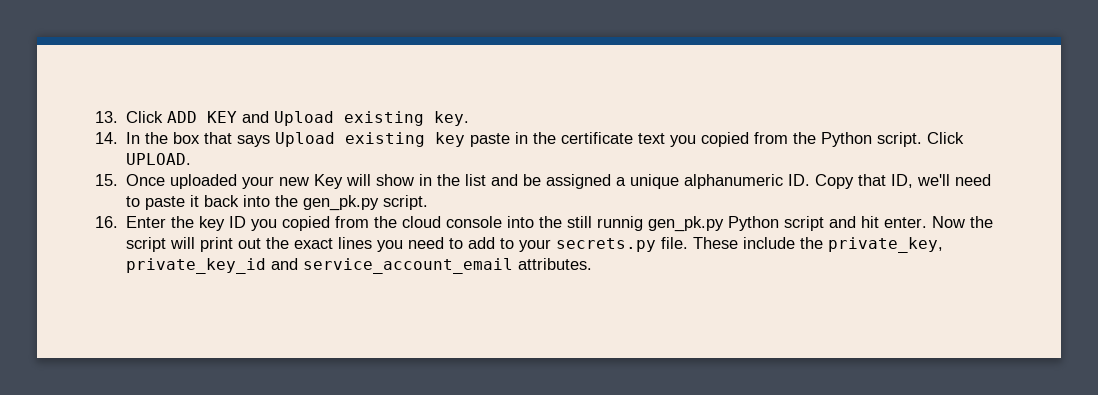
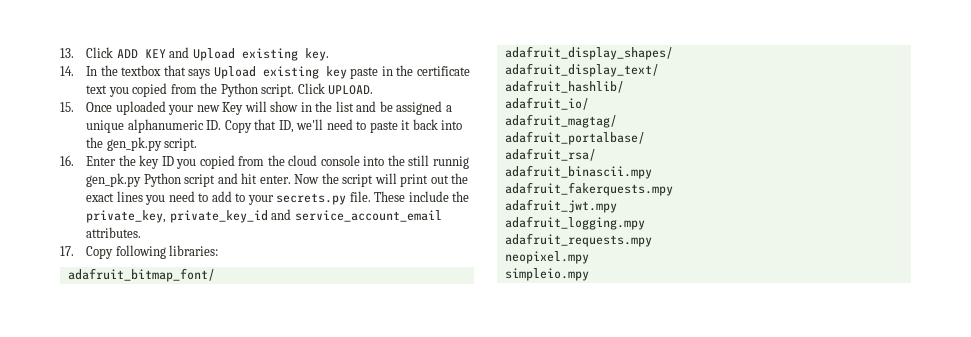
[173,132,201,144] box -> [121,65,162,76] textbox
(593, 264) none -> [60,245,219,259] [67,268,215,282] [504,46,673,60] [504,63,659,77] [504,80,624,93] [504,97,589,110] [504,114,617,128] [504,131,645,145] [504,148,596,161] [504,165,652,179] [504,182,673,196] [504,199,617,213] [504,216,645,230] [504,233,652,247] [504,251,589,264] [504,268,589,281] // 17. Copy following libraries: // adafruit_bitmap_font/ // adafruit_display_shapes/ // adafruit_display_text/ // adafruit_hashlib/ // adafruit_io/ // adafruit_magtag/ // adafruit_portalbase/ // adafruit_rsa/ // adafruit_binascii.mpy // adafruit_fakerquests.mpy // adafruit_jwt.mpy // adafruit_logging.mpy // adafruit_requests.mpy // neopixel.mpy // simpleio.mpy

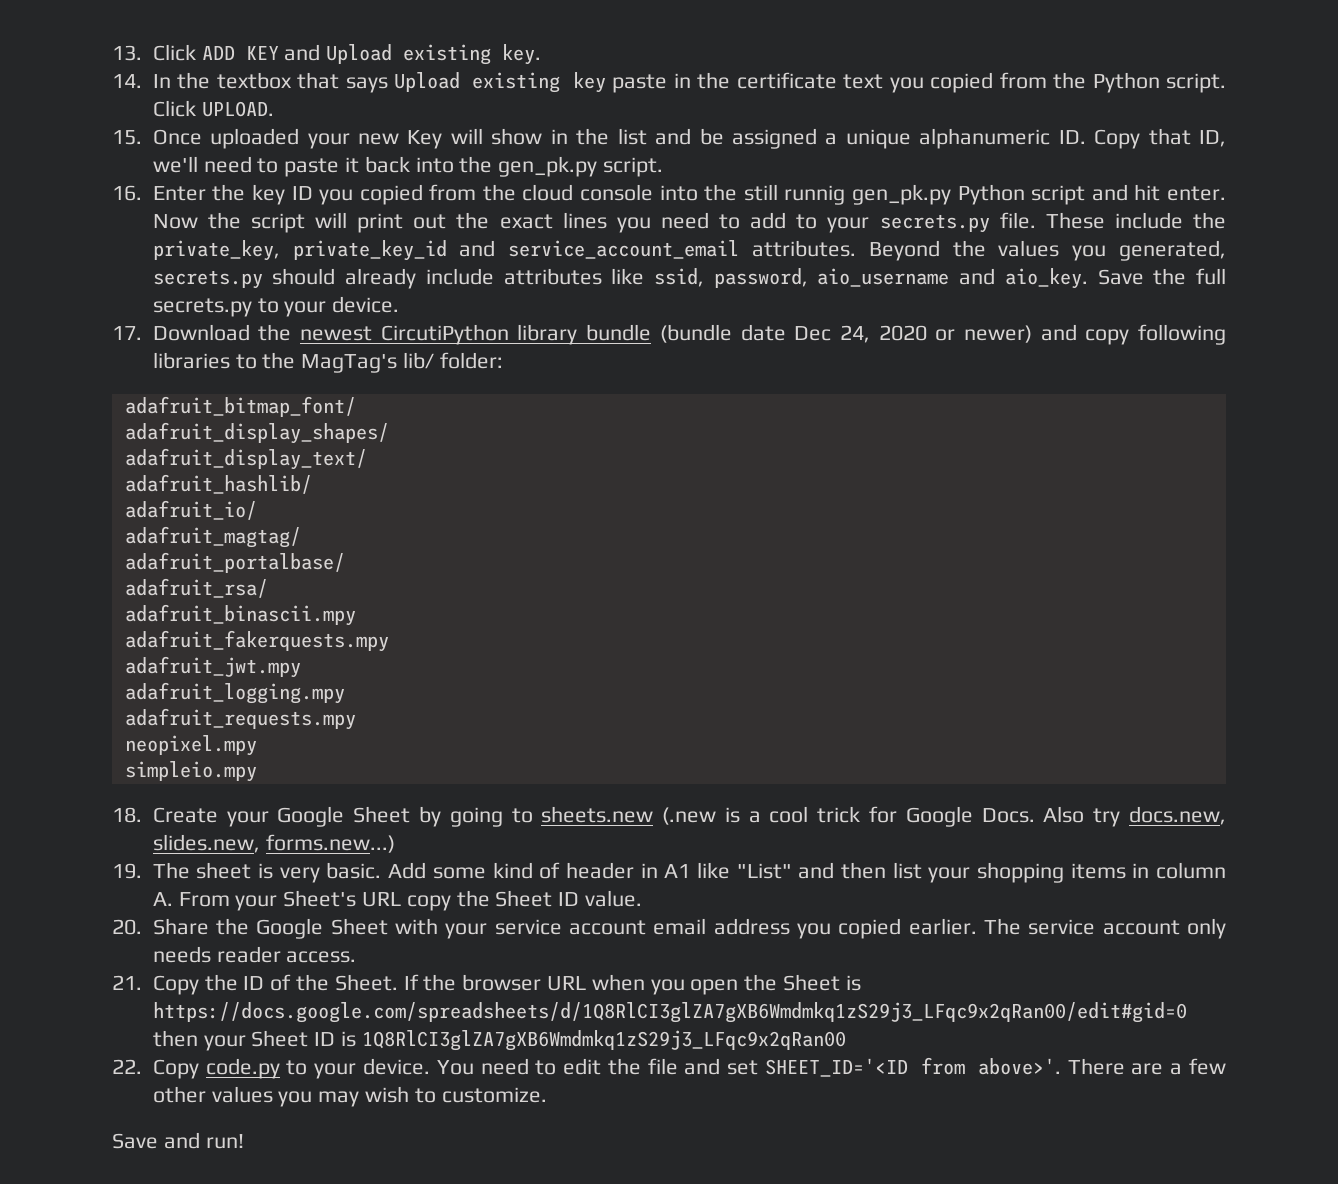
[60,245,219,259] // 17. Copy following libraries: -> [868,240,1226,261] [152,268,1226,289] [152,296,400,317] [112,324,1226,345] [152,352,503,373] Beyond the values you generated, secrets.py should already include attributes like ssid, password, aio_username and aio_key. Save the full secrets.py to your device. // 17. Download the newest CircutiPython library bundle (bundle date Dec 24, 2020 or newer) and copy following libraries to the MagTag's lib/ folder:
(589, 274) none -> [112,806,1226,827] [152,834,395,853] [112,862,1227,883] [152,890,642,911] [112,918,1226,939] [152,946,357,963] [112,974,861,995] [152,1002,1187,1023] [152,1030,846,1051] [112,1057,1227,1079] [152,1086,547,1107] [112,1132,244,1149] // 18. Create your Google Sheet by going to sheets.new (.new is a cool trick for Google Docs. Also try docs.new, slides.new, forms.new...) // 19. The sheet is very basic. Add some kind of header in A1 like "List" and then list your shopping items in column A. From your Sheet's URL copy the Sheet ID value. // 20. Share the Google Sheet with your service account email address you copied earlier. The service account only needs reader access. // 21. Copy the ID of the Sheet. If the browser URL when you open the Sheet is https://docs.google.com/spreadsheets/d/1Q8RlCI3glZA7gXB6Wmdmkq1zS29j3_LFqc9x2qRan00/edit#gid=0 then your Sheet ID is 1Q8RlCI3glZA7gXB6Wmdmkq1zS29j3_LFqc9x2qRan00 // 22. Copy code.py to your device. You need to edit the file and set SHEET_ID='<ID from above>'. There are a few other values you may wish to customize. // Save and run!

